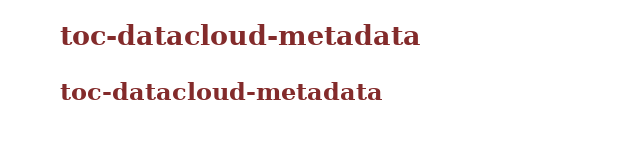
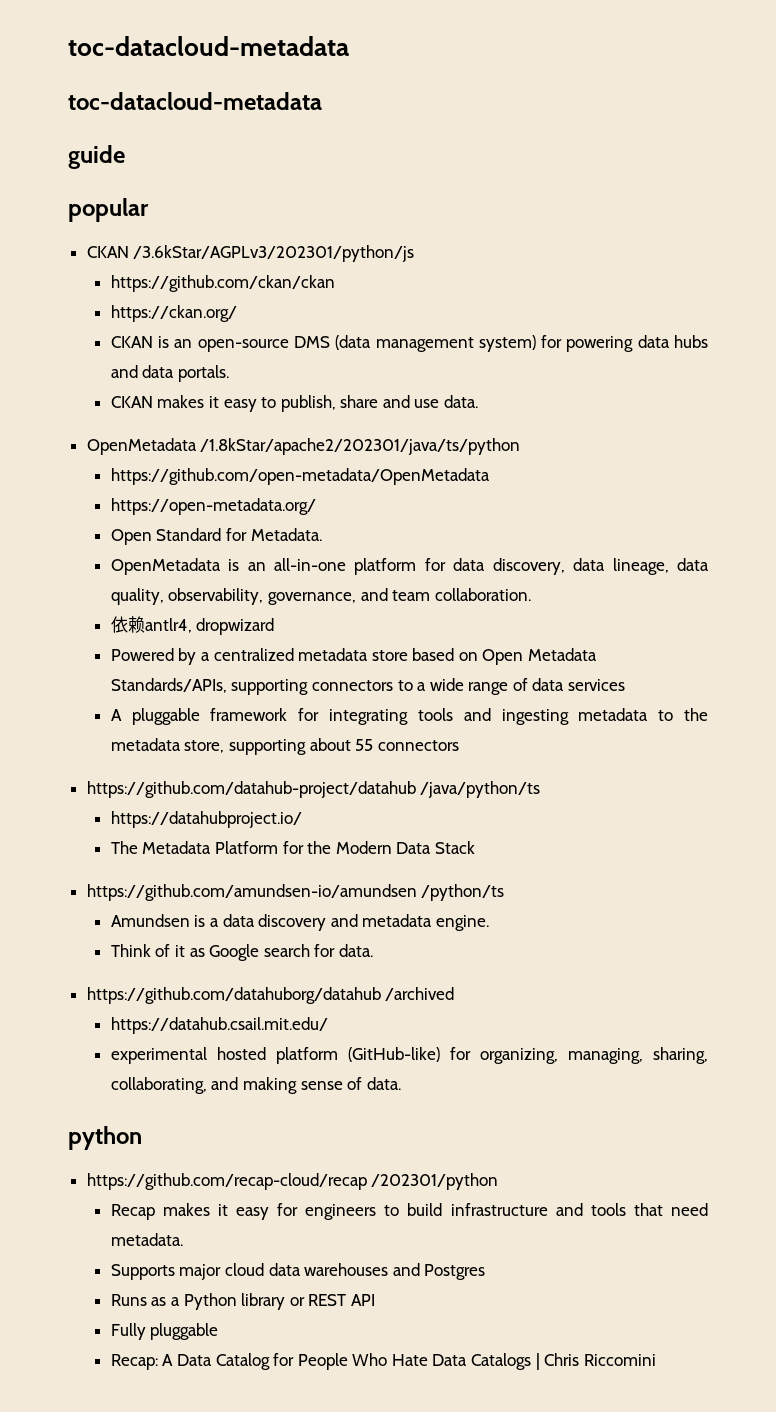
(383, 91) none -> [68,145,125,169] [68,198,149,222] [86,245,415,262] [110,275,335,292] [110,305,237,322] [110,335,708,352] [110,365,229,382] [110,395,479,412] [86,438,521,455] [110,468,490,485] [110,498,316,515] [110,528,322,545] [110,558,709,575] [110,588,531,605] [110,616,275,635] [110,648,598,665] [110,678,626,695] [110,708,708,725] [110,738,459,755] [86,781,541,798] [110,811,302,828] [110,841,475,854] [86,884,505,901] [110,914,489,931] [110,944,373,961] [86,987,455,1004] [110,1017,328,1034] [110,1047,708,1064] [110,1077,401,1094] [68,1126,142,1150] [86,1173,499,1190] [110,1203,708,1220] [110,1233,183,1246] [110,1263,486,1280] [110,1293,375,1310] [110,1323,219,1340] [110,1353,656,1370] // guide // popular // CKAN /3.6kStar/AGPLv3/202301/python/js // https://github.com/ckan/ckan // https://ckan.org/ // CKAN is an open-source DMS (data management system) for powering data hubs and data portals. // CKAN makes it easy to publish, share and use data. // OpenMetadata /1.8kStar/apache2/202301/java/ts/python // https://github.com/open-metadata/OpenMetadata // https://open-metadata.org/ // Open Standard for Metadata. // OpenMetadata is an all-in-one platform for data discovery, data lineage, data quality, observability, governance, and team collaboration. // 依赖antlr4, dropwizard // Powered by a centralized metadata store based on Open Metadata Standards/APIs, supporting connectors to a wide range of data services // A pluggable framework for integrating tools and ingesting metadata to the metadata store, supporting about 55 connectors // https://github.com/datahub-project/datahub /java/python/ts // https://datahubproject.io/ // The Metadata Platform for the Modern Data Stack // https://github.com/amundsen-io/amundsen /python/ts // Amundsen is a data discovery and metadata engine. // Think of it as Google search for data. // https://github.com/datahuborg/datahub /archived // https://datahub.csail.mit.edu/ // experimental hosted platform (GitHub-like) for organizing, managing, sharing, collaborating, and making sense of data. // python // https://github.com/recap-cloud/recap /202301/python // Recap makes it easy for engineers to build infrastructure and tools that need metadata. // Supports major cloud data warehouses and Postgres // Runs as a Python library or REST API // Fully pluggable // Recap: A Data Catalog for People Who Hate Data Catalogs | Chris Riccomini

